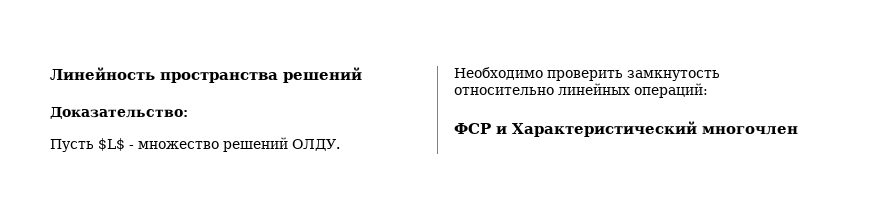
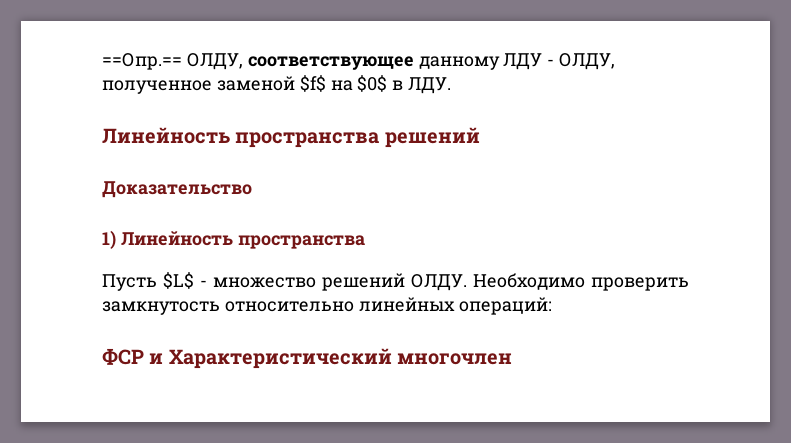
(50, 73) none -> [102,53,616,70] [102,75,452,94] ==Опр.== ОЛДУ, соответствующее данному ЛДУ - ОЛДУ, полученное заменой $f$ на $0$ в ЛДУ. //
[50,107,188,119] Доказательство: -> [102,181,252,198] [102,230,365,249] Доказательство // 1) Линейность пространства

